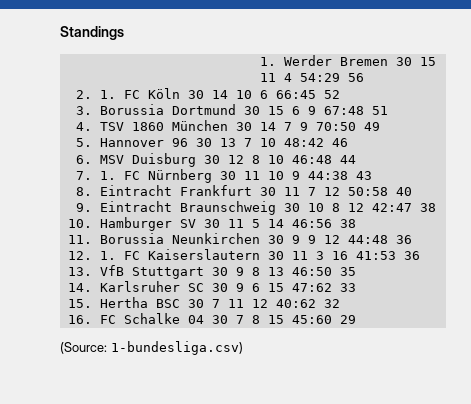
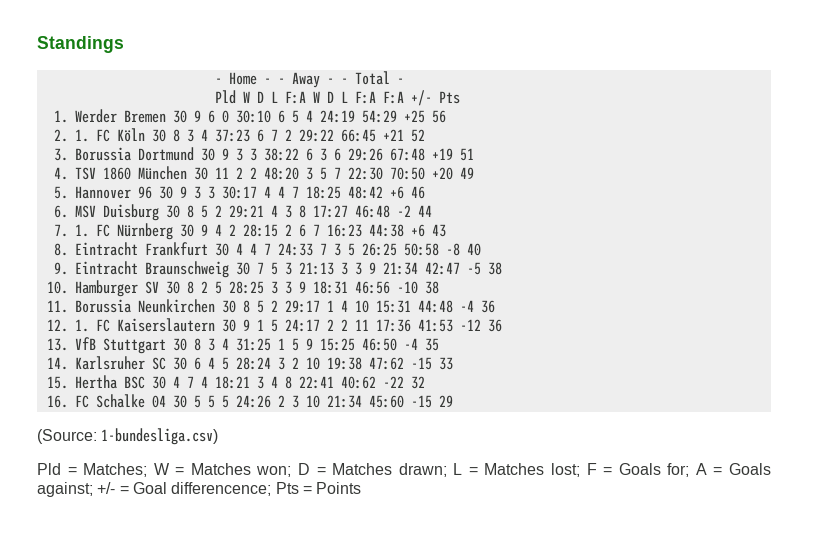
[259,55,436,66] [259,73,340,82] 1. Werder Bremen 30 15 11 4 54:29 -> [214,71,404,88] [214,90,460,106] [53,109,425,123] - Home - - Away - - Total - // Pld W D L F:A W D L F:A F:A +/- Pts // 1. Werder Bremen 30 9 6 0 30:10 6 5 4 24:19 54:29 +25
[211,90,316,99] 14 10 6 66:45 -> [172,129,404,142] 8 3 4 37:23 6 7 2 29:22 66:45 +21
[267,106,364,115] 15 6 9 67:48 -> [221,148,453,161] 9 3 3 38:22 6 3 6 29:26 67:48 +19
[259,122,356,131] 14 7 9 70:50 -> [214,167,453,180] 11 2 2 48:20 3 5 7 22:30 70:50 +20
[219,138,324,147] 13 7 10 48:42 -> [179,186,404,199] 9 3 3 30:17 4 4 7 18:25 48:42 +6
[227,155,332,164] 12 8 10 46:48 -> [186,205,411,218] 8 5 2 29:21 4 3 8 17:27 46:48 -2
[243,171,348,180] 11 10 9 44:38 -> [200,224,425,237] 9 4 2 28:15 2 6 7 16:23 44:38 +6
[283,187,388,196] 11 7 12 50:58 -> [235,243,460,256] 4 4 7 24:33 7 3 5 26:25 50:58 -8
[307,203,412,212] 10 8 12 42:47 -> [256,262,481,275] 7 5 3 21:13 3 3 9 21:34 42:47 -5
[227,219,332,228] 11 5 14 46:56 -> [186,281,418,294] 8 2 5 28:25 3 3 9 18:31 46:56 -10
[291,235,388,244] 9 9 12 44:48 -> [242,300,474,313] 8 5 2 29:17 1 4 10 15:31 44:48 -4
[291,251,396,260] 11 3 16 41:53 -> [242,319,481,332] 9 1 5 24:17 2 2 11 17:36 41:53 -12
[235,267,332,276] 9 8 13 46:50 -> [193,338,418,351] 8 3 4 31:25 1 5 9 15:25 46:50 -4
[235,283,332,292] 9 6 15 47:62 -> [193,357,432,370] 6 4 5 28:24 3 2 10 19:38 47:62 -15
[211,299,316,308] 7 11 12 40:62 -> [172,376,404,389] 4 7 4 18:21 3 4 8 22:41 40:62 -22
[235,315,356,324] [60,341,243,355] 7 8 15 45:60 29 // (Source: 1-bundesliga.csv) -> [193,395,453,408] [37,428,219,445] [37,463,771,477] [37,482,362,497] 5 5 5 24:26 2 3 10 21:34 45:60 -15 29 // (Source: 1-bundesliga.csv) // Pld = Matches; W = Matches won; D = Matches drawn; L = Matches lost; F = Goals for; A = Goals against; +/- = Goal differencence; Pts = Points

